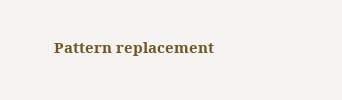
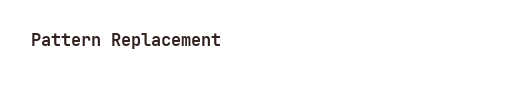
[116,42,215,56] replacement -> [111,33,221,49] Replacement

